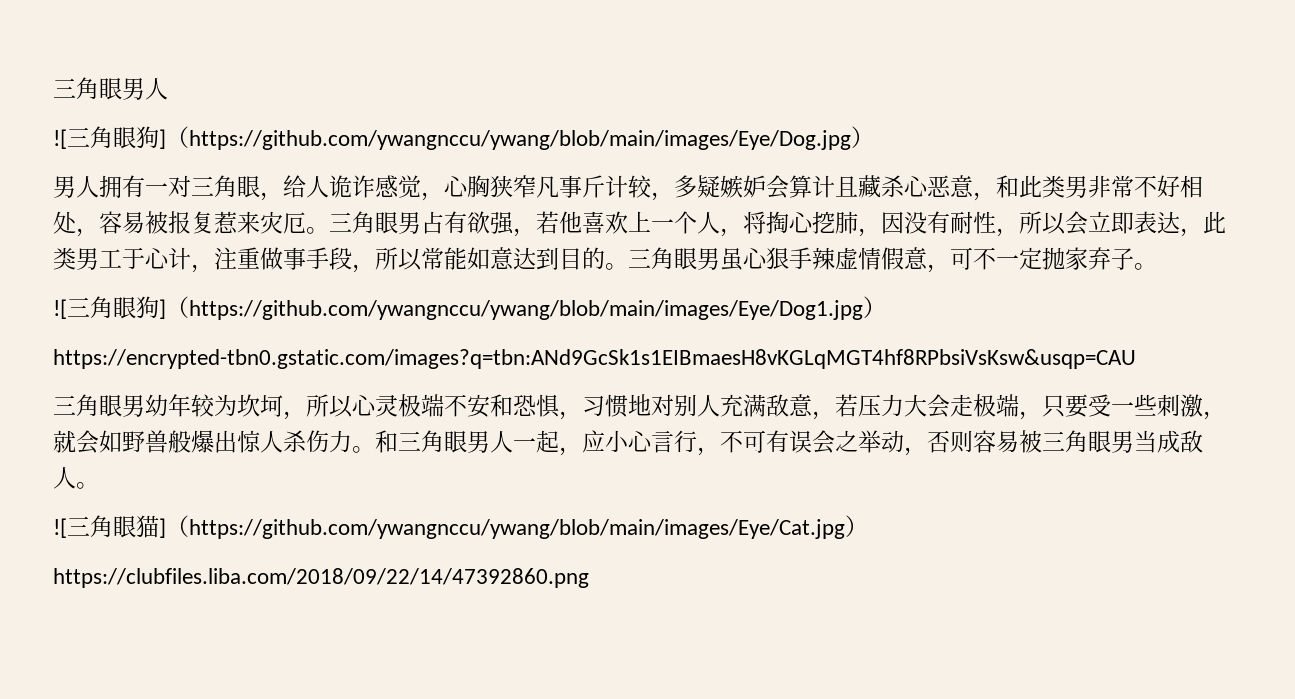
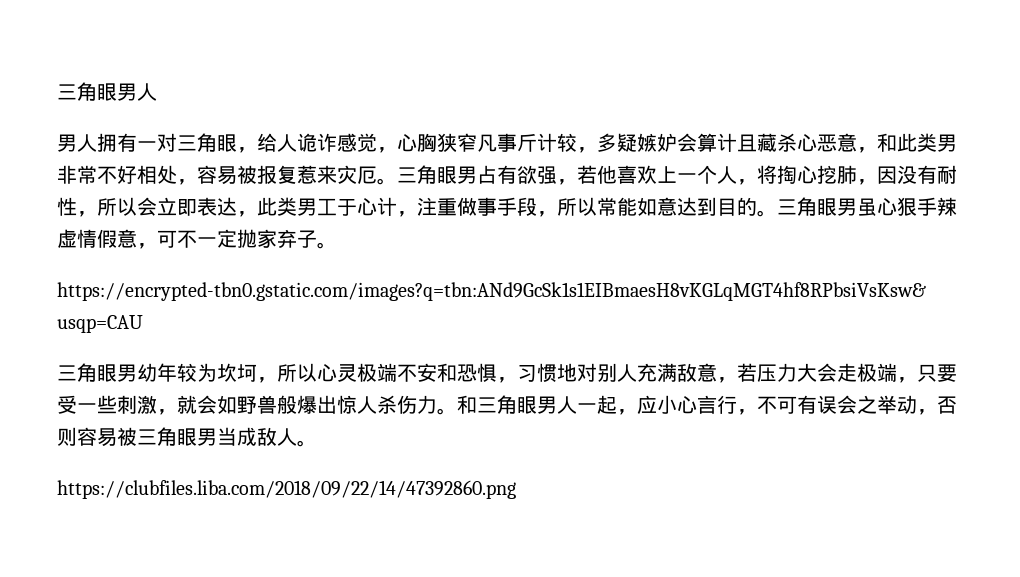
[53,77,168,100] [53,126,874,150] 三角眼男人 // ![三角眼狗]（https://github.com/ywangnccu/ywang/blob/main/images/Eye/Dog.jpg） -> [57,82,157,101] 三角眼男人
[53,296,886,320] // ![三角眼狗]（https://github.com/ywangnccu/ywang/blob/main/images/Eye/Dog1.jpg） -> (337, 245) none
[53,515,868,539] // ![三角眼猫]（https://github.com/ywangnccu/ywang/blob/main/images/Eye/Cat.jpg） -> (317, 443) none

